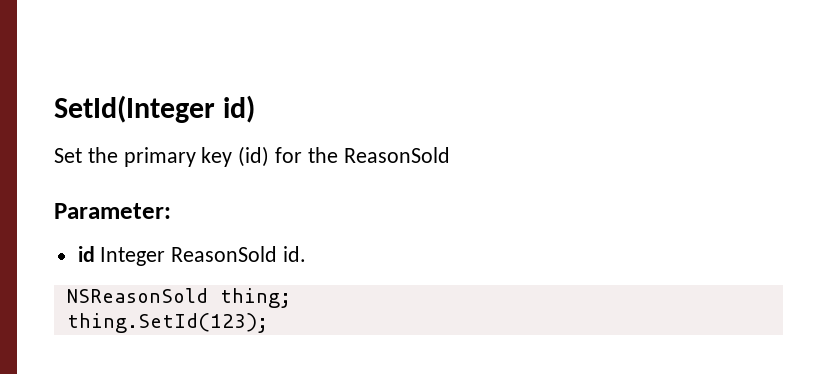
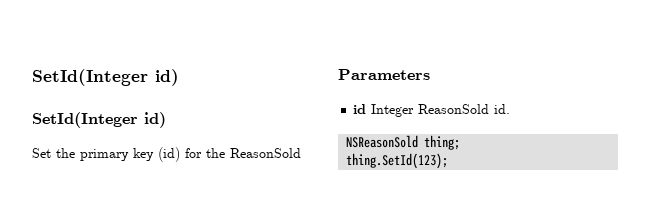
[54,95,255,123] SetId(Integer id) -> [32,69,179,86] [32,112,166,128] SetId(Integer id) // SetId(Integer id)
[54,203,171,219] Parameter: -> [338,69,430,80] Parameters

